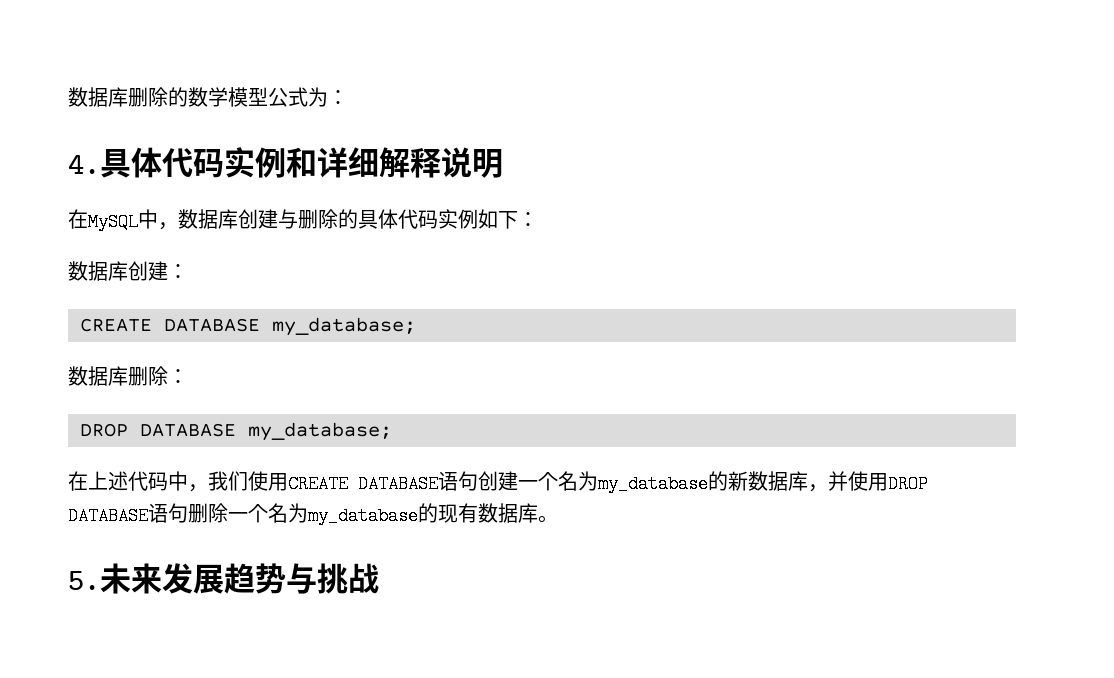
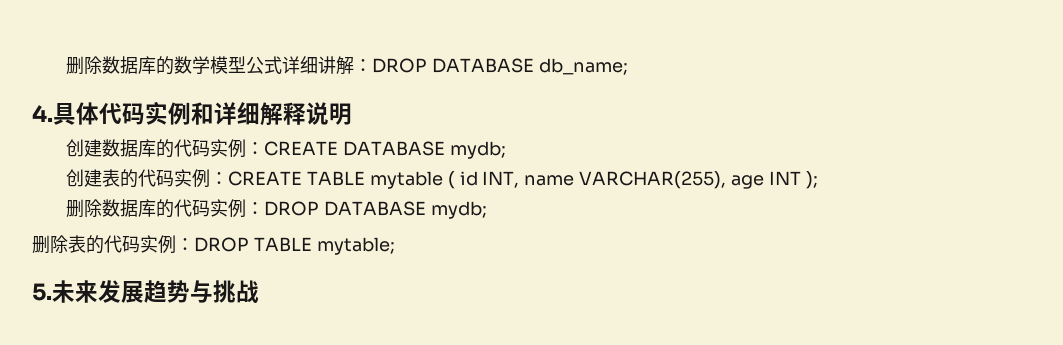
[68,87,168,107] 数据库删除 -> [66,56,157,75] 删除数据库
[308,87,348,107] 为： -> [282,56,628,75] 详细讲解：DROP DATABASE db_name;
[68,209,538,231] [68,261,188,281] [80,317,416,336] [68,366,188,386] [80,422,392,441] [68,471,928,493] [68,503,558,525] 在MySQL中，数据库创建与删除的具体代码实例如下： // 数据库创建： // CREATE DATABASE my_database; // 数据库删除： // DROP DATABASE my_database; // 在上述代码中，我们使用CREATE DATABASE语句创建一个名为my_database的新数据库，并使用DROP DATABASE语句删除一个名为my_database的现有数据库。 -> [66,139,506,159] [66,169,818,189] [66,199,487,219] [32,235,395,255] 创建数据库的代码实例：CREATE DATABASE mydb; // 创建表的代码实例：CREATE TABLE mytable ( id INT, name VARCHAR(255), age INT ); // 删除数据库的代码实例：DROP DATABASE mydb; // 删除表的代码实例：DROP TABLE mytable;

